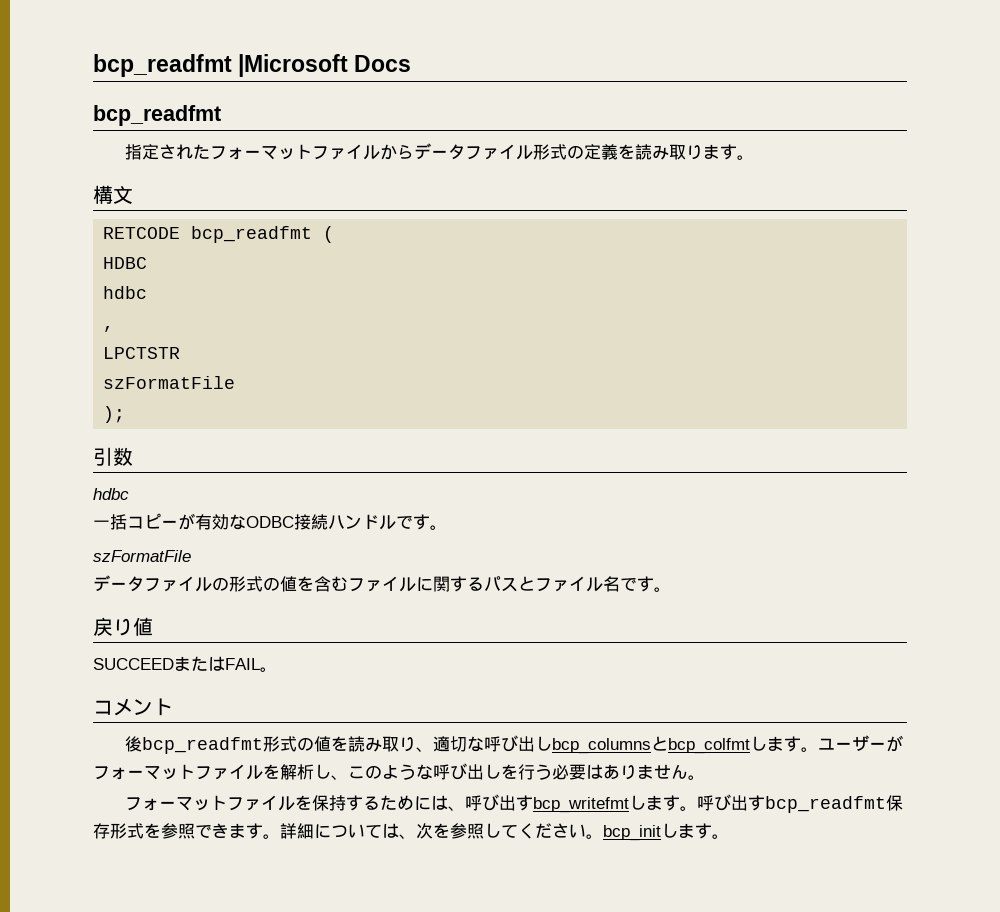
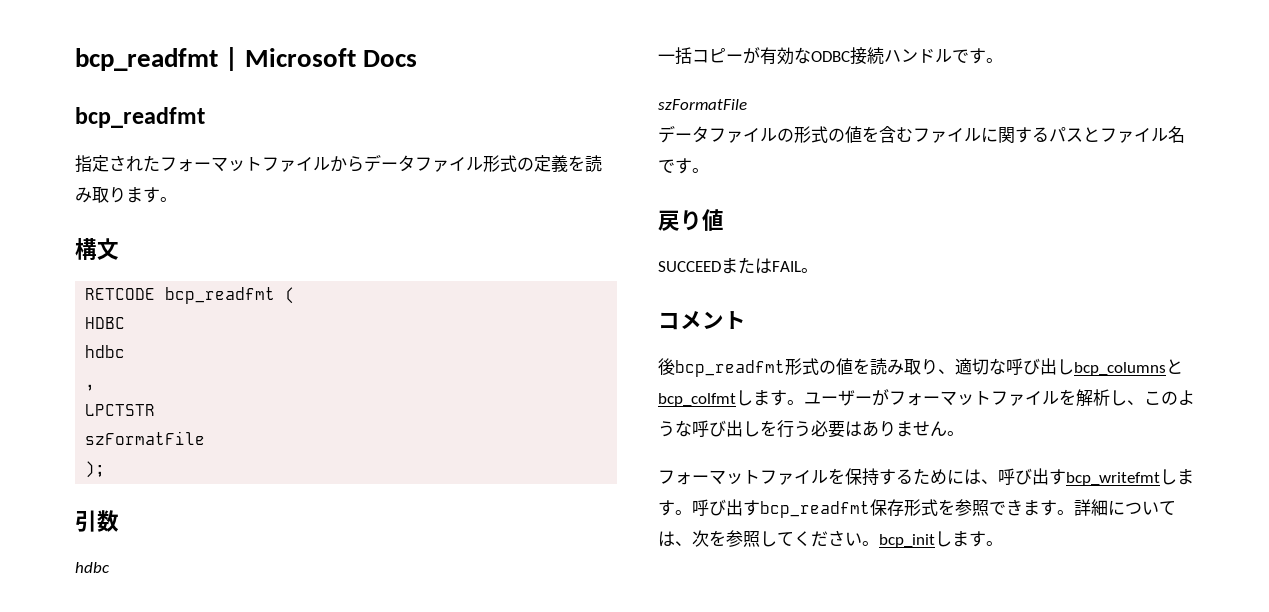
[93,54,349,77] bcp_readfmt |Microsoft -> [75,47,357,71] bcp_readfmt | Microsoft

